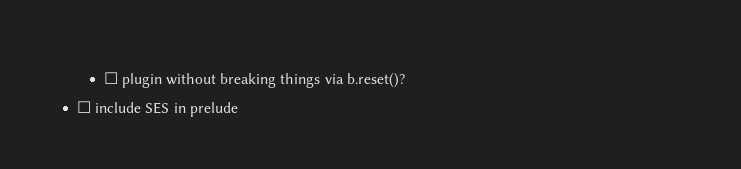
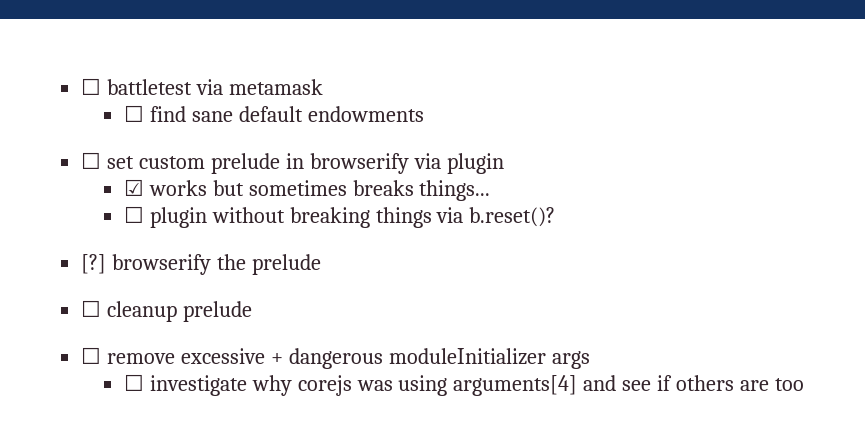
[103,72,118,84] ☐ -> [81,78,324,95] [123,105,424,122] [81,152,504,174] [123,179,491,201] [123,206,144,223] ☐ battletest via metamask // ☐ find sane default endowments // ☐ set custom prelude in browserify via plugin // ☑ works but sometimes breaks things... // ☐
[77,101,238,117] ☐ include SES in prelude -> [81,254,322,275] [81,300,253,322] [81,347,590,369] [123,374,805,396] [?] browserify the prelude // ☐ cleanup prelude // ☐ remove excessive + dangerous moduleInitializer args // ☐ investigate why corejs was using arguments[4] and see if others are too

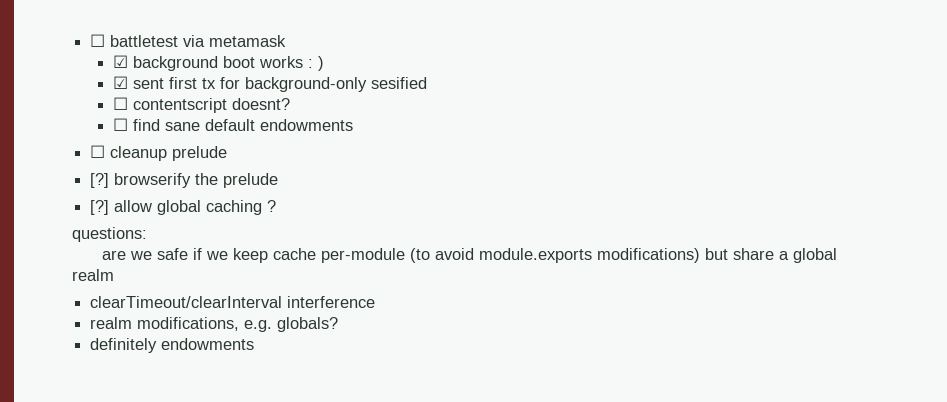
(324, 87) none -> [113,55,325,71] [113,76,428,92] [113,97,291,113] // ☑ background boot works : ) // ☑ sent first tx for background-only sesified // ☐ contentscript doesnt?
[107,153,504,174] [123,179,491,201] [123,206,556,228] [81,254,322,275] [81,300,253,322] [81,347,590,369] [123,374,805,396] set custom prelude in browserify via plugin // ☑ works but sometimes breaks things... // ☐ plugin without breaking things via b.reset()? // [?] browserify the prelude // ☐ cleanup prelude // ☐ remove excessive + dangerous moduleInitializer args // ☐ investigate why corejs was using arguments[4] and see if others are too -> [110,146,228,161] [90,173,279,188] [90,200,277,215] [72,227,147,242] [101,248,837,263] [72,269,114,281] [90,296,376,308] [90,317,339,332] [90,338,255,353] cleanup prelude // [?] browserify the prelude // [?] allow global caching ? // questions: // are we safe if we keep cache per-module (to avoid module.exports modifications) but share a global realm // clearTimeout/clearInterval interference // realm modifications, e.g. globals? // definitely endowments

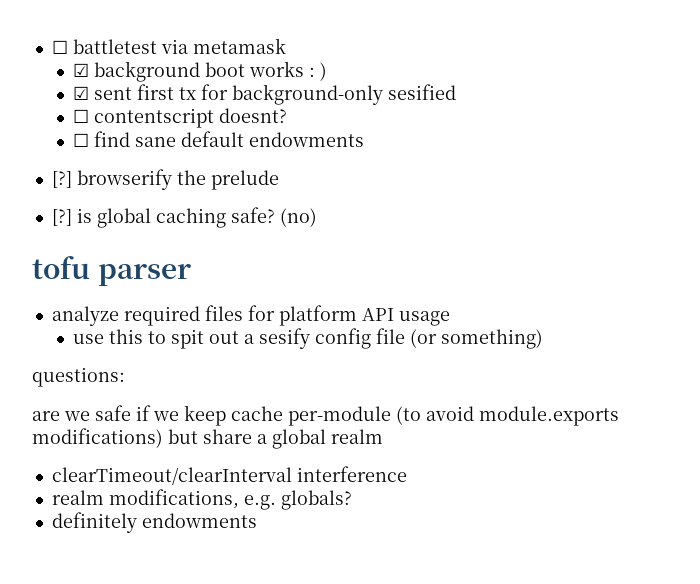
[90,145,228,161] // ☐ cleanup prelude -> (365, 139) none
[114,200,153,212] allow -> [76,208,92,223] is
[267,200,277,212] ? -> [230,207,317,227] [32,256,191,286] [51,305,450,326] [73,328,544,349] safe? (no) // tofu parser // analyze required files for platform API usage // use this to spit out a sesify config file (or something)

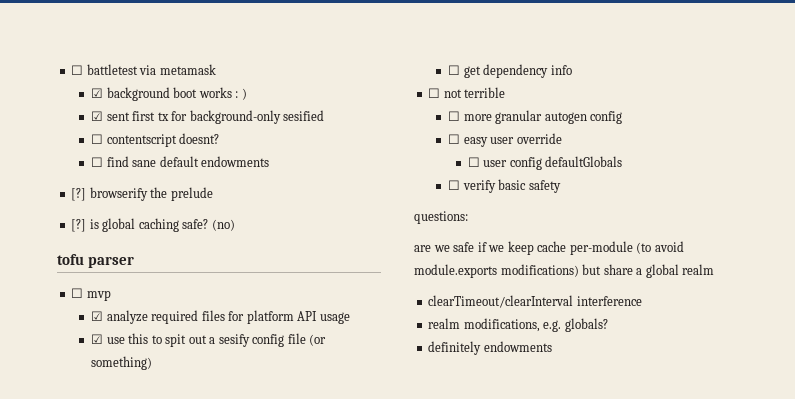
(191, 275) none -> [71,288,111,301] [91,311,104,321] ☐ mvp // ☑
(450, 318) none -> [91,334,104,344] ☑
(544, 339) none -> [448,64,572,78] [428,87,506,98] [448,110,623,124] [448,133,562,147] [467,156,623,170] [448,179,561,193] // ☐ get dependency info // ☐ not terrible // ☐ more granular autogen config // ☐ easy user override // ☐ user config defaultGlobals // ☐ verify basic safety

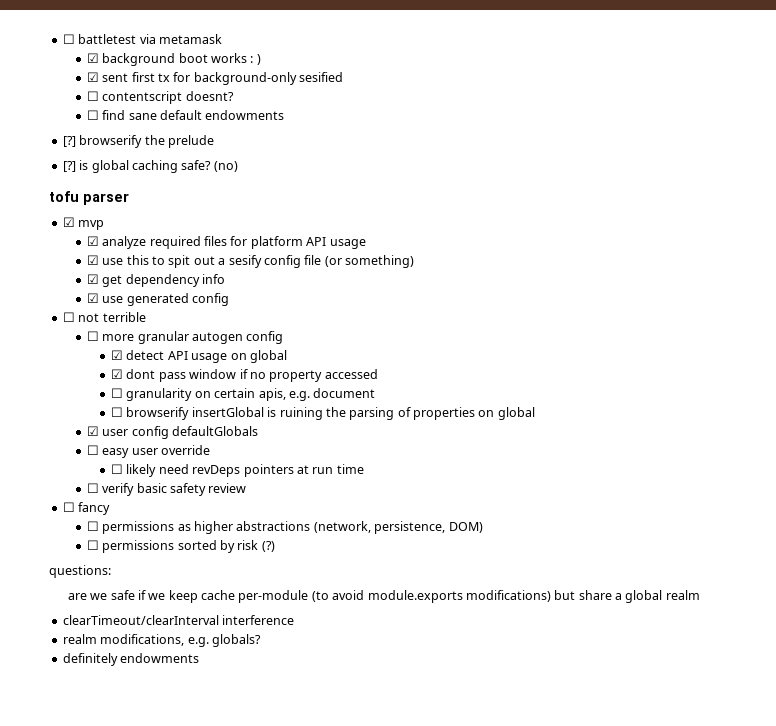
[71,288,84,298] ☐ -> [62,217,75,227] ☑
[448,65,461,75] ☐ -> [86,274,99,284] ☑
(572, 70) none -> [86,293,230,306] // ☑ use generated config
(623, 117) none -> [111,350,287,363] [111,369,378,382] [111,388,376,401] [111,407,535,420] [86,426,259,439] // ☑ detect API usage on global // ☑ dont pass window if no property accessed // ☐ granularity on certain apis, e.g. document // ☐ browserify insertGlobal is ruining the parsing of properties on global // ☑ user config defaultGlobals
[483,156,623,170] [448,179,561,193] user config defaultGlobals // ☐ verify basic safety -> [126,464,364,477] [86,483,247,496] [62,502,111,515] [86,521,483,534] [86,540,275,553] likely need revDeps pointers at run time // ☐ verify basic safety review // ☐ fancy // ☐ permissions as higher abstractions (network, persistence, DOM) // ☐ permissions sorted by risk (?)

